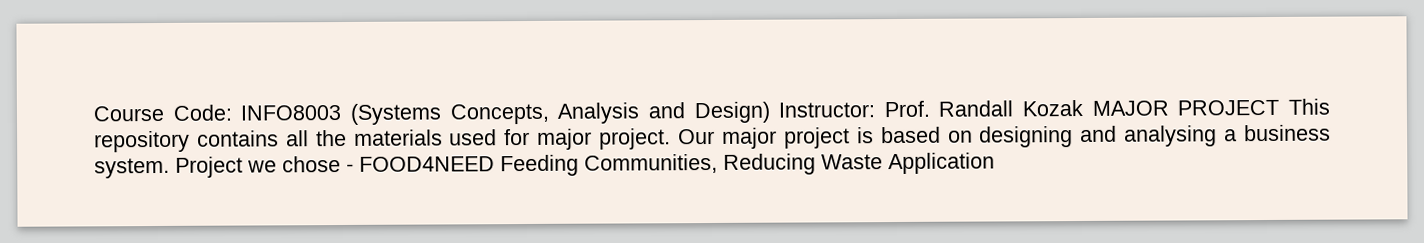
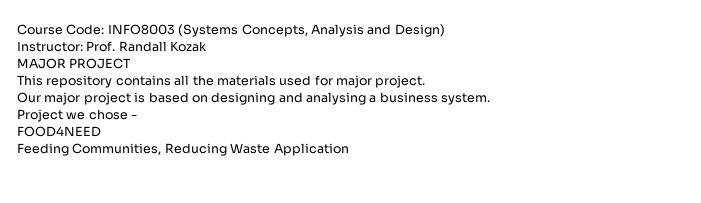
(771, 112) none -> (445, 30) //
(1084, 108) none -> (208, 46) //
(1280, 107) none -> (132, 63) //
(672, 139) none -> (426, 81) //
(170, 168) none -> (491, 99) //
(354, 167) none -> (138, 117) //
(495, 164) none -> (101, 131) //

